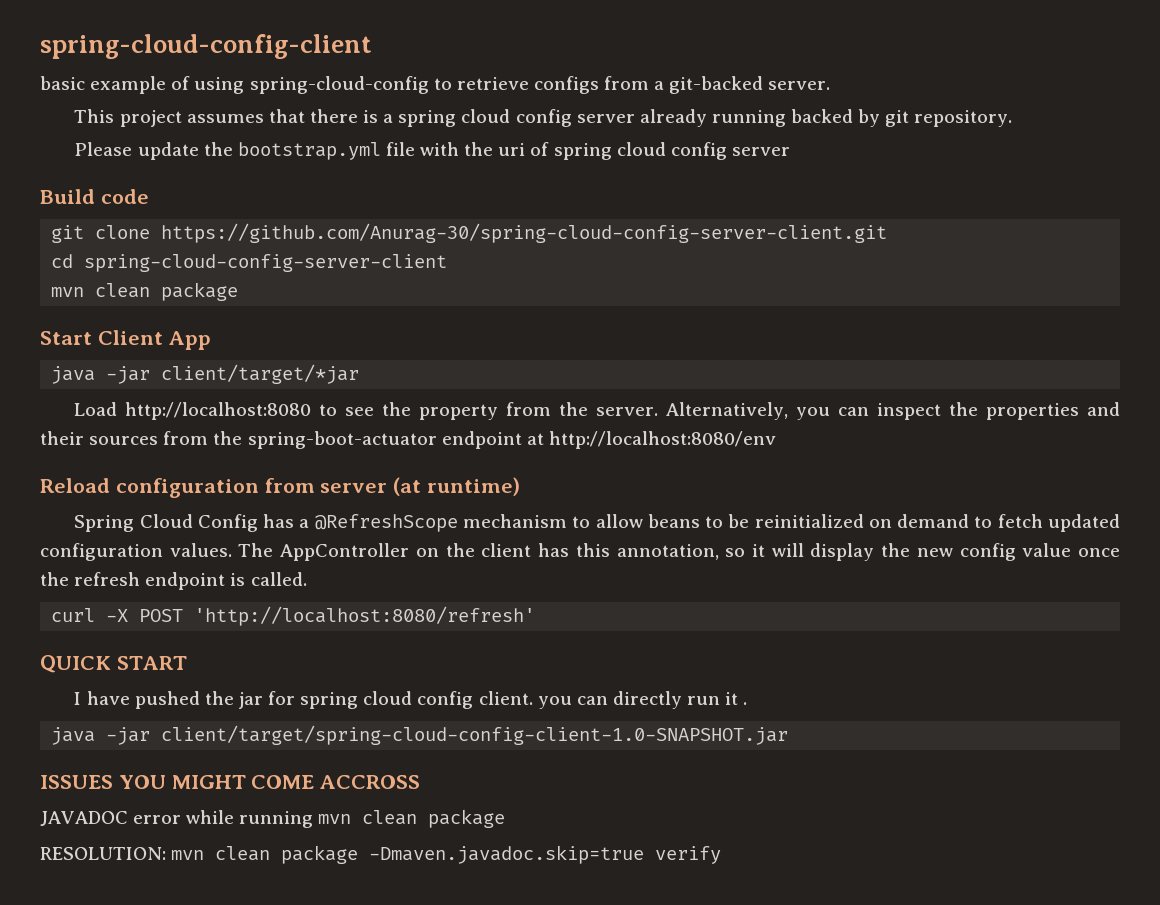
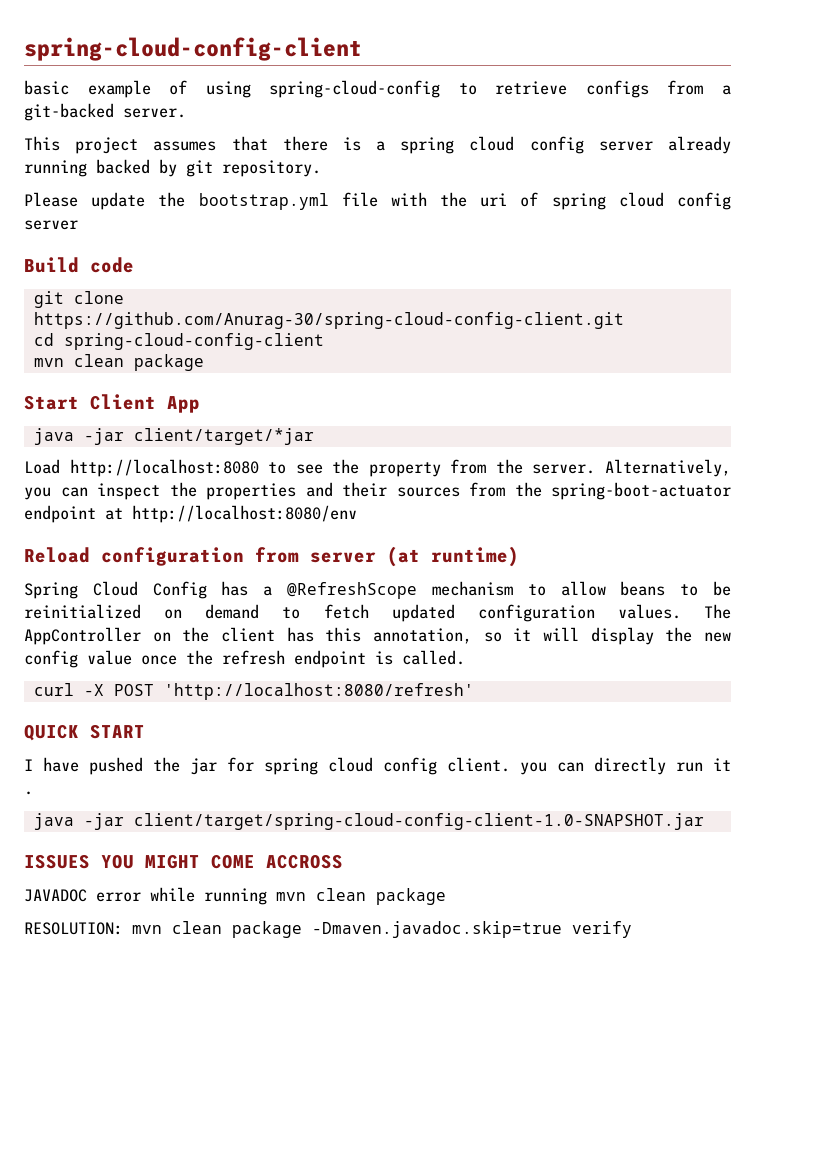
[161,223,888,243] https://github.com/Anurag-30/spring-cloud-config-server-client.git -> [33,312,624,329] https://github.com/Anurag-30/spring-cloud-config-client.git
[84,254,448,272] spring-cloud-config-server-client -> [63,333,324,350] spring-cloud-config-client

